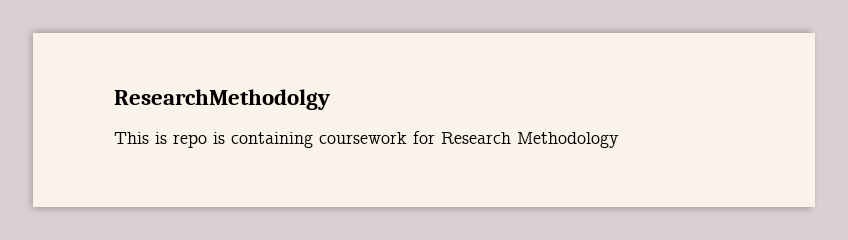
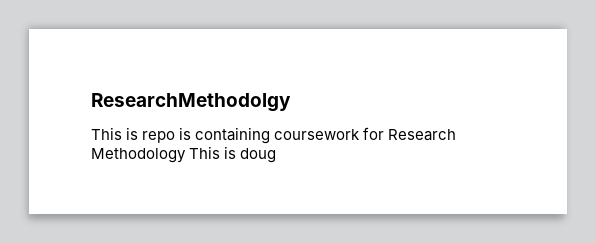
(619, 140) none -> [189,146,277,163] This is doug

